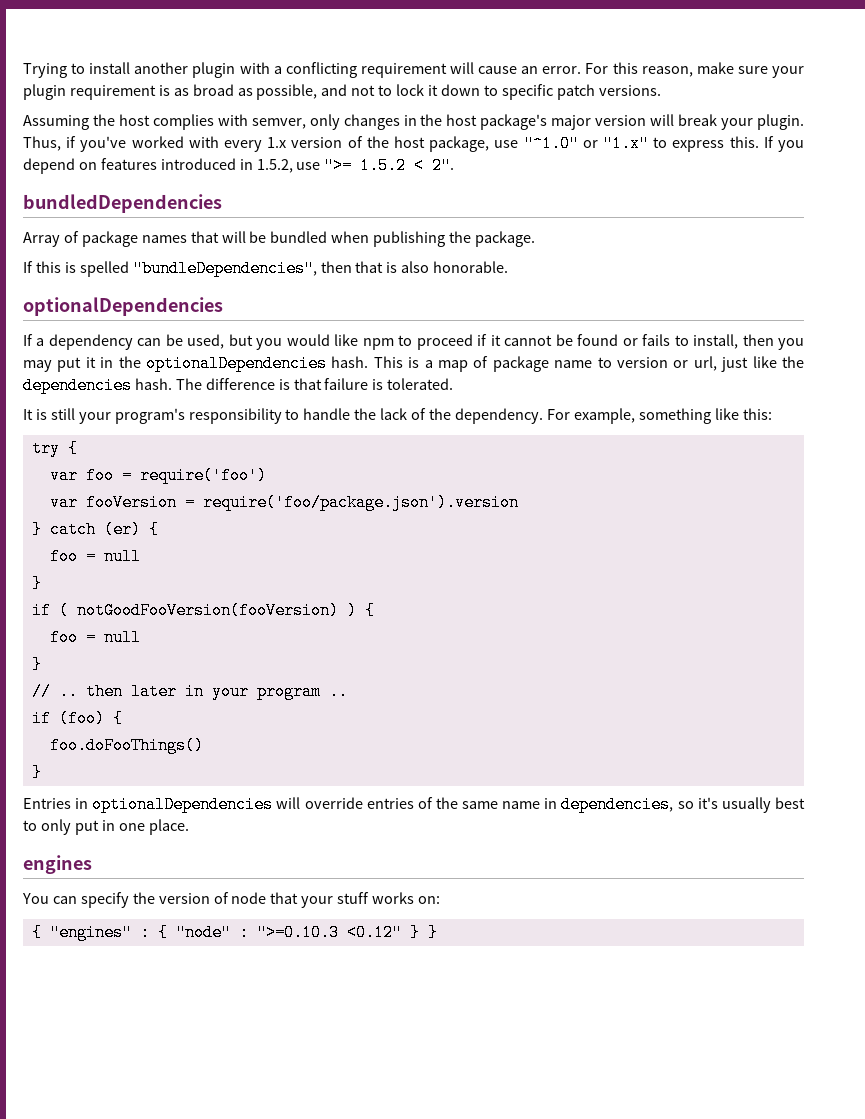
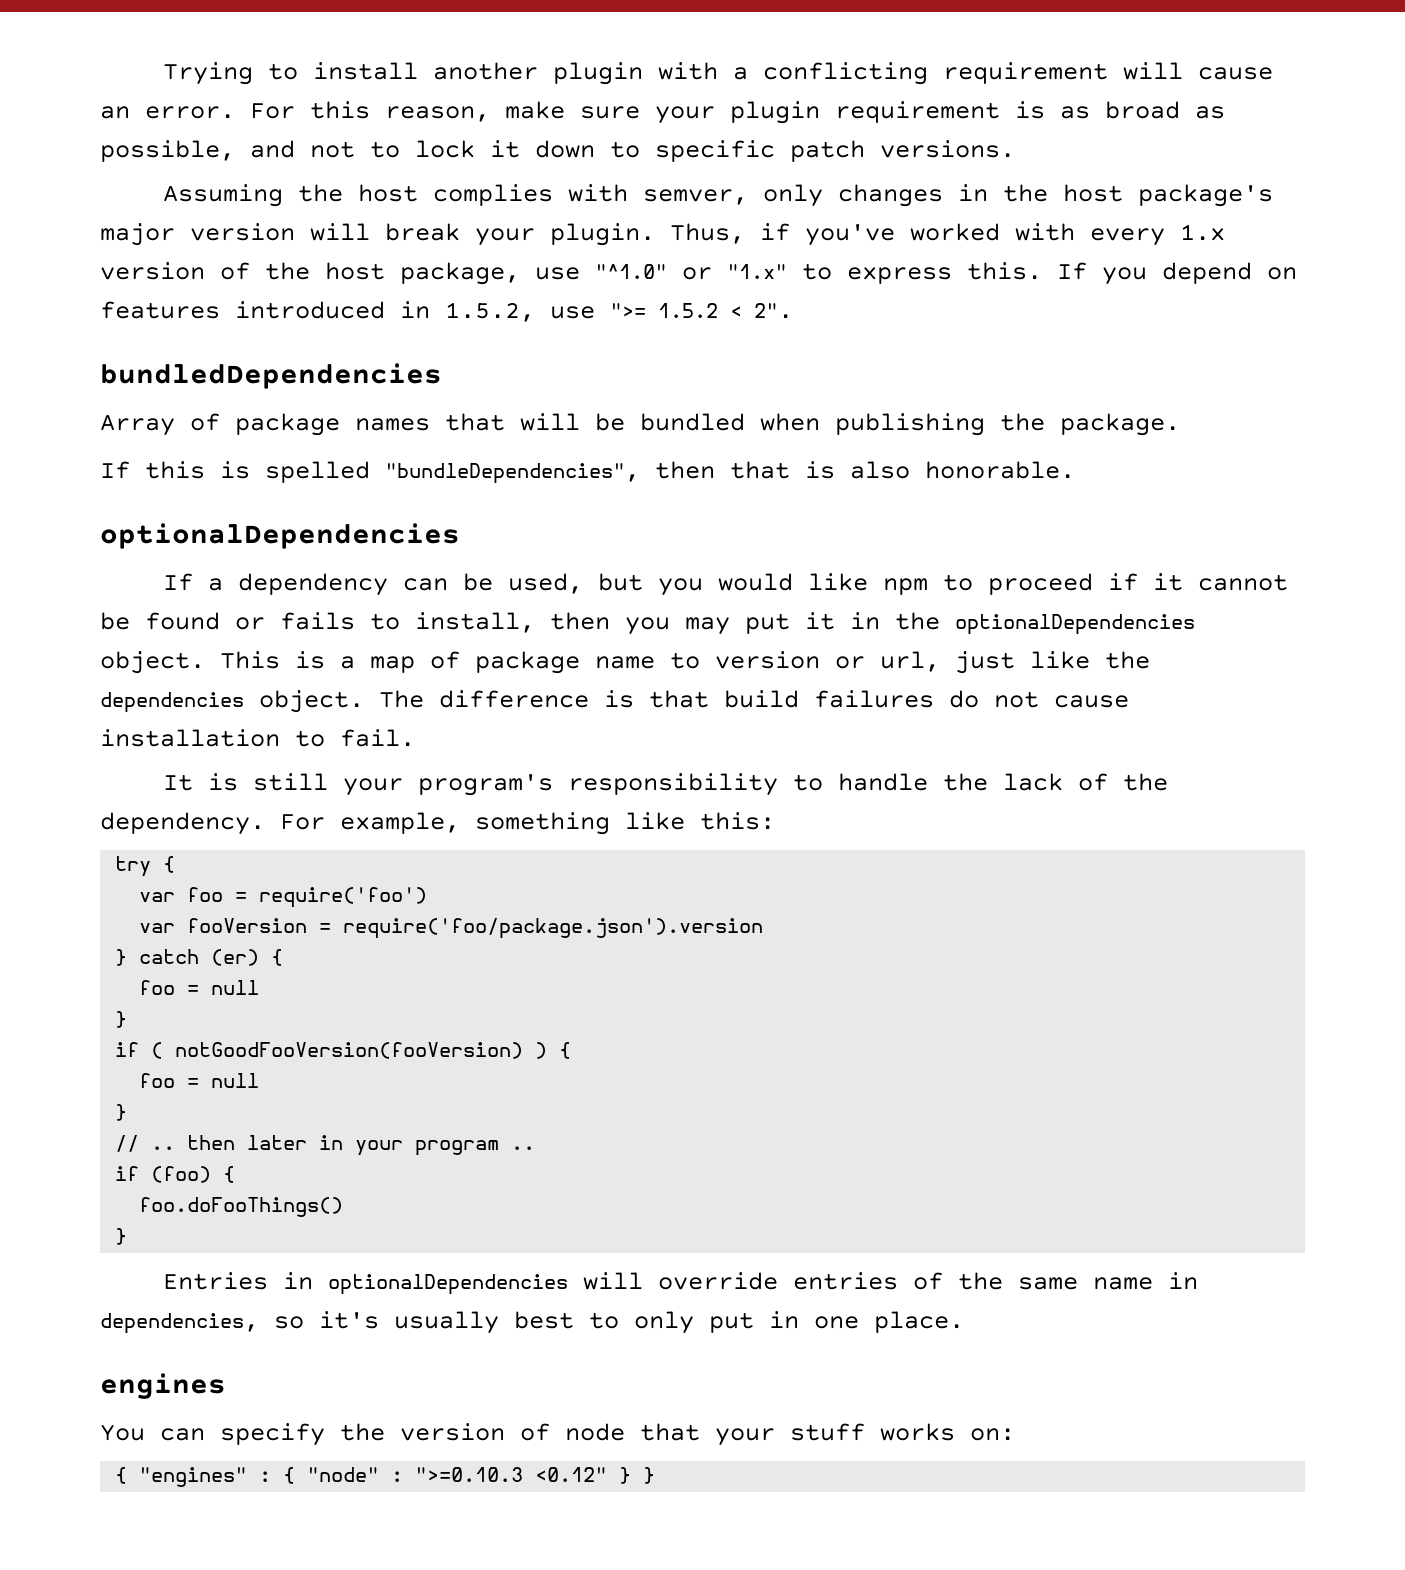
[331,356,369,368] hash. -> [100,651,205,674] object.
[134,378,172,390] hash. -> [259,690,364,713] object.
[324,378,454,390] failure is tolerated. -> [724,690,1129,708] [100,729,415,747] build failures do not cause installation to fail.

